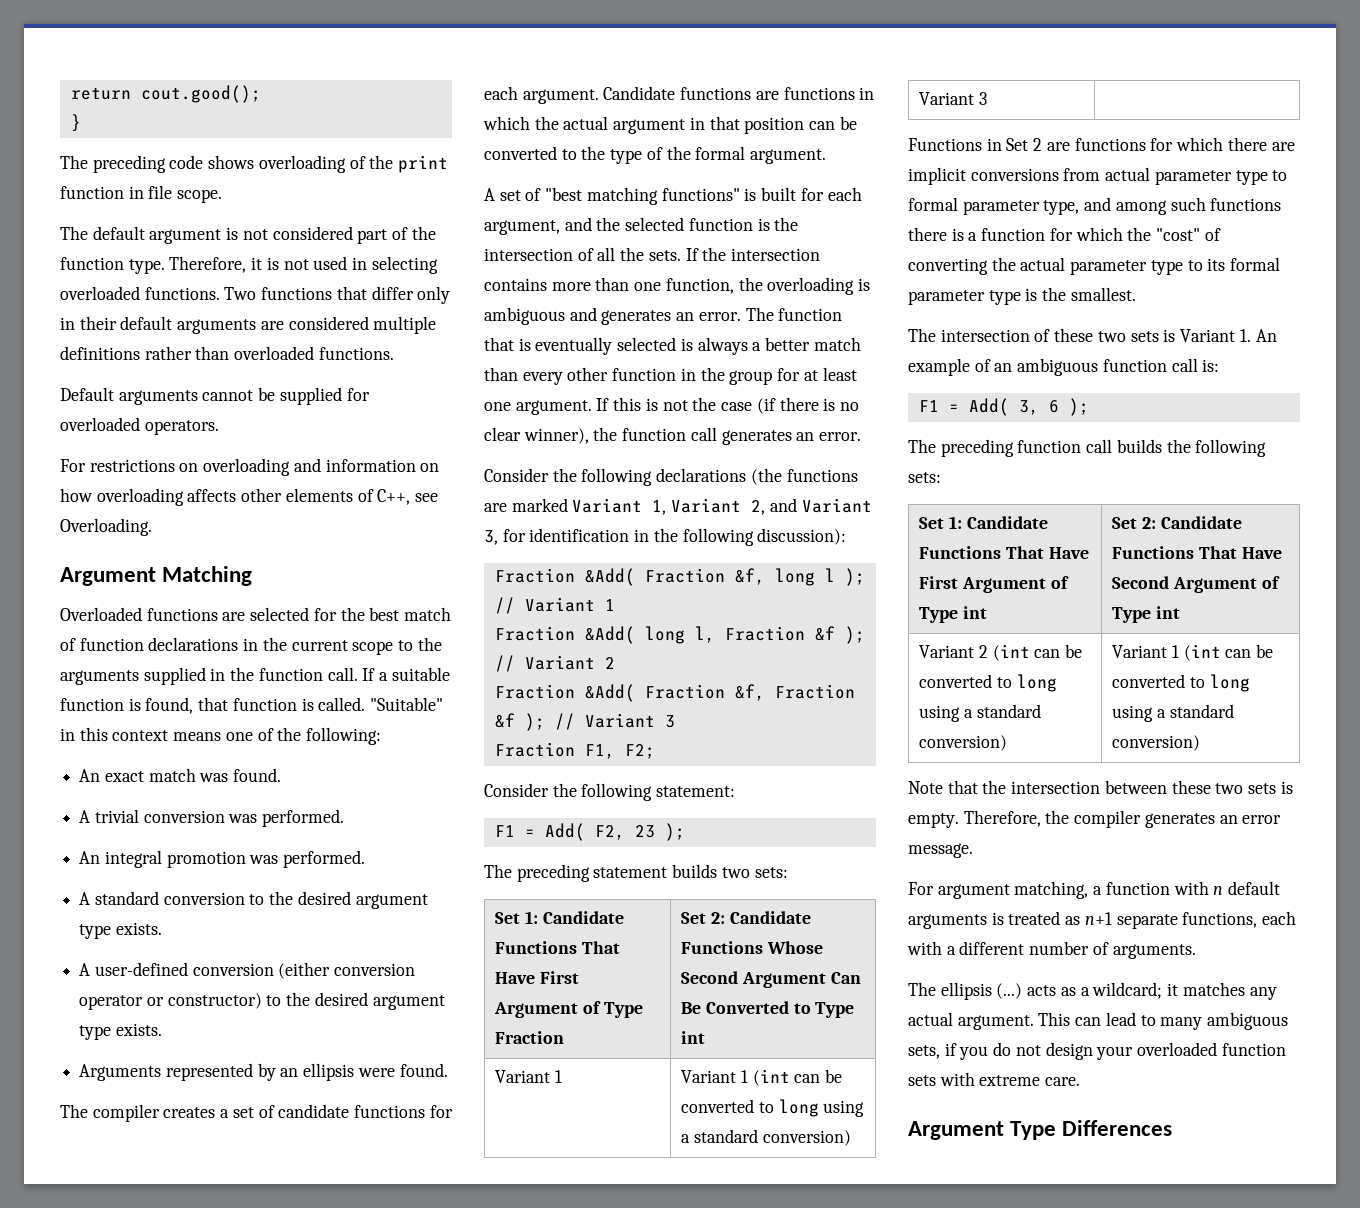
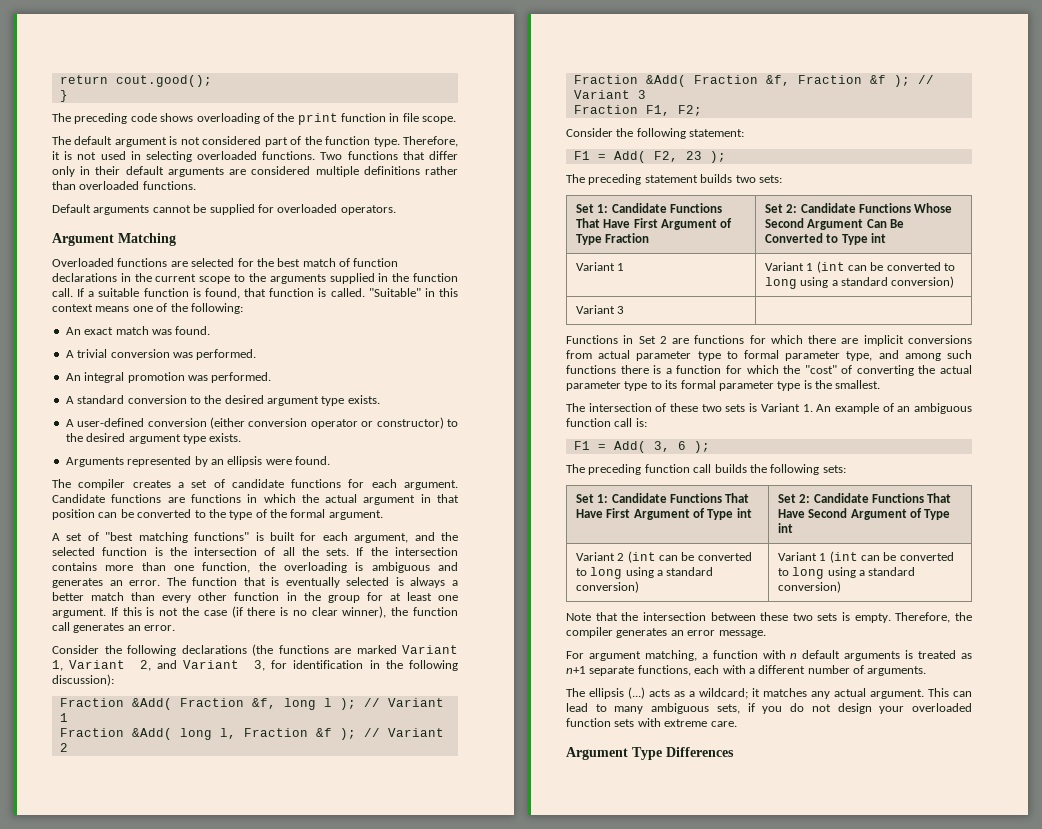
[60,458,440,476] [60,488,439,506] [60,518,152,536] // For restrictions on overloading and information on how overloading affects other elements of C++, see Overloading. -> (396, 210) none

